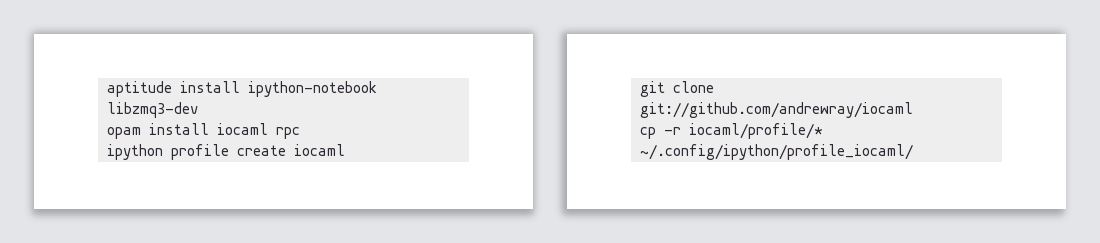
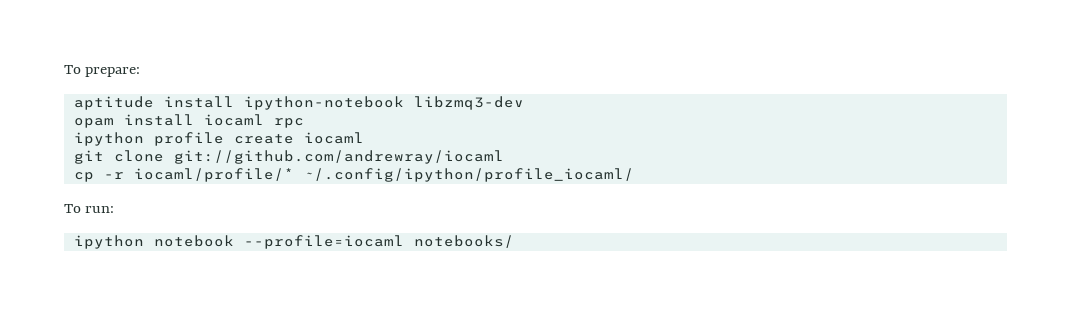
(107, 89) none -> [64,65,141,77] To prepare: //
(913, 152) none -> [64,204,115,213] [73,235,514,249] // To run: // ipython notebook --profile=iocaml notebooks/

